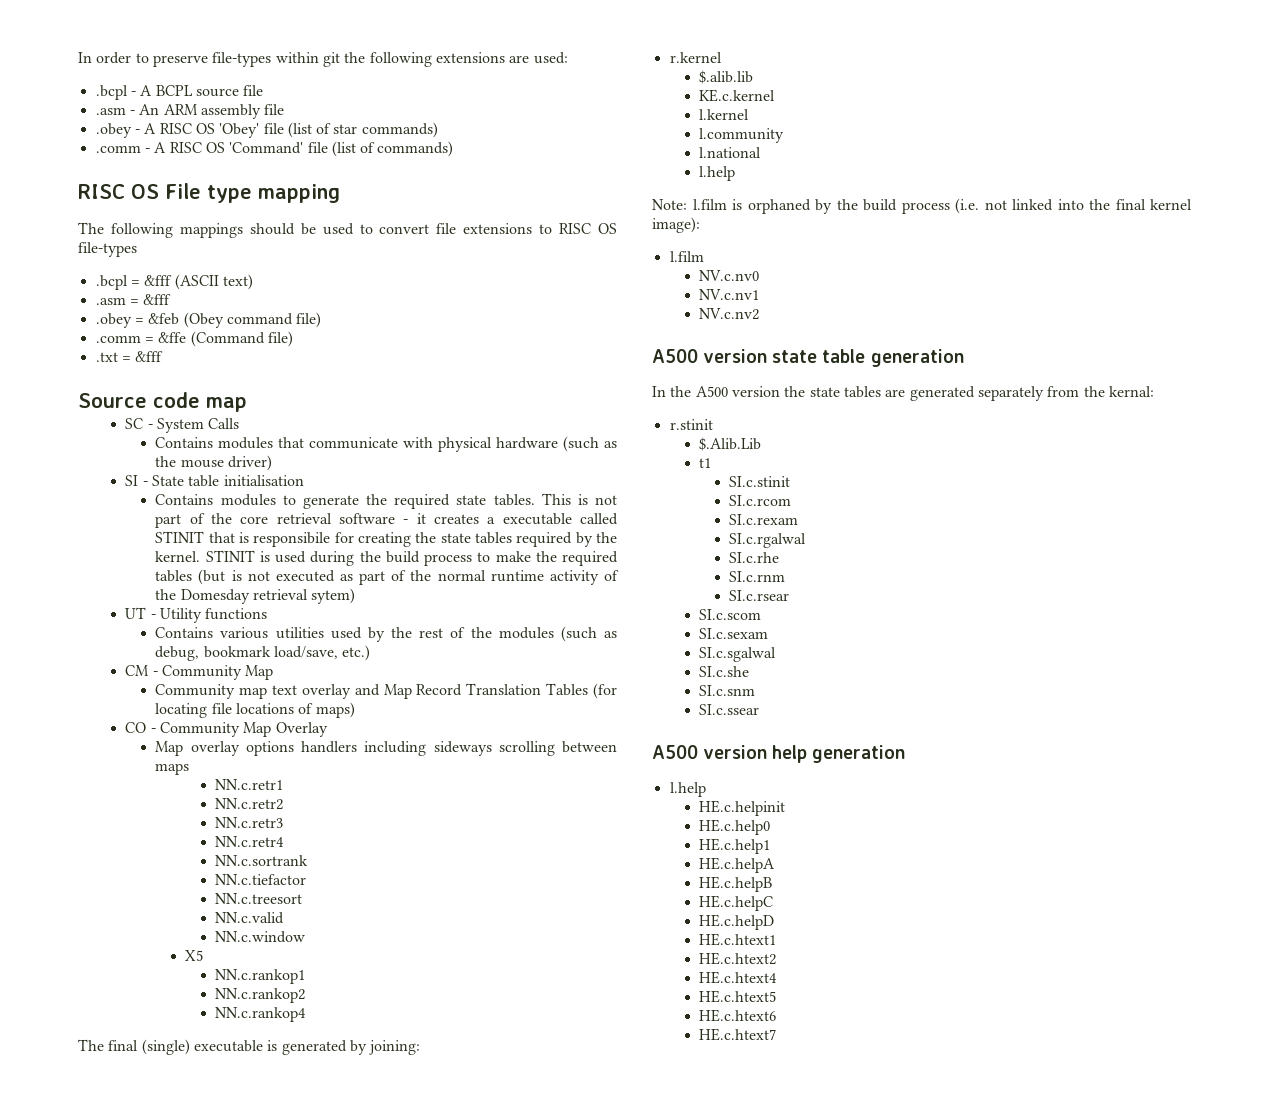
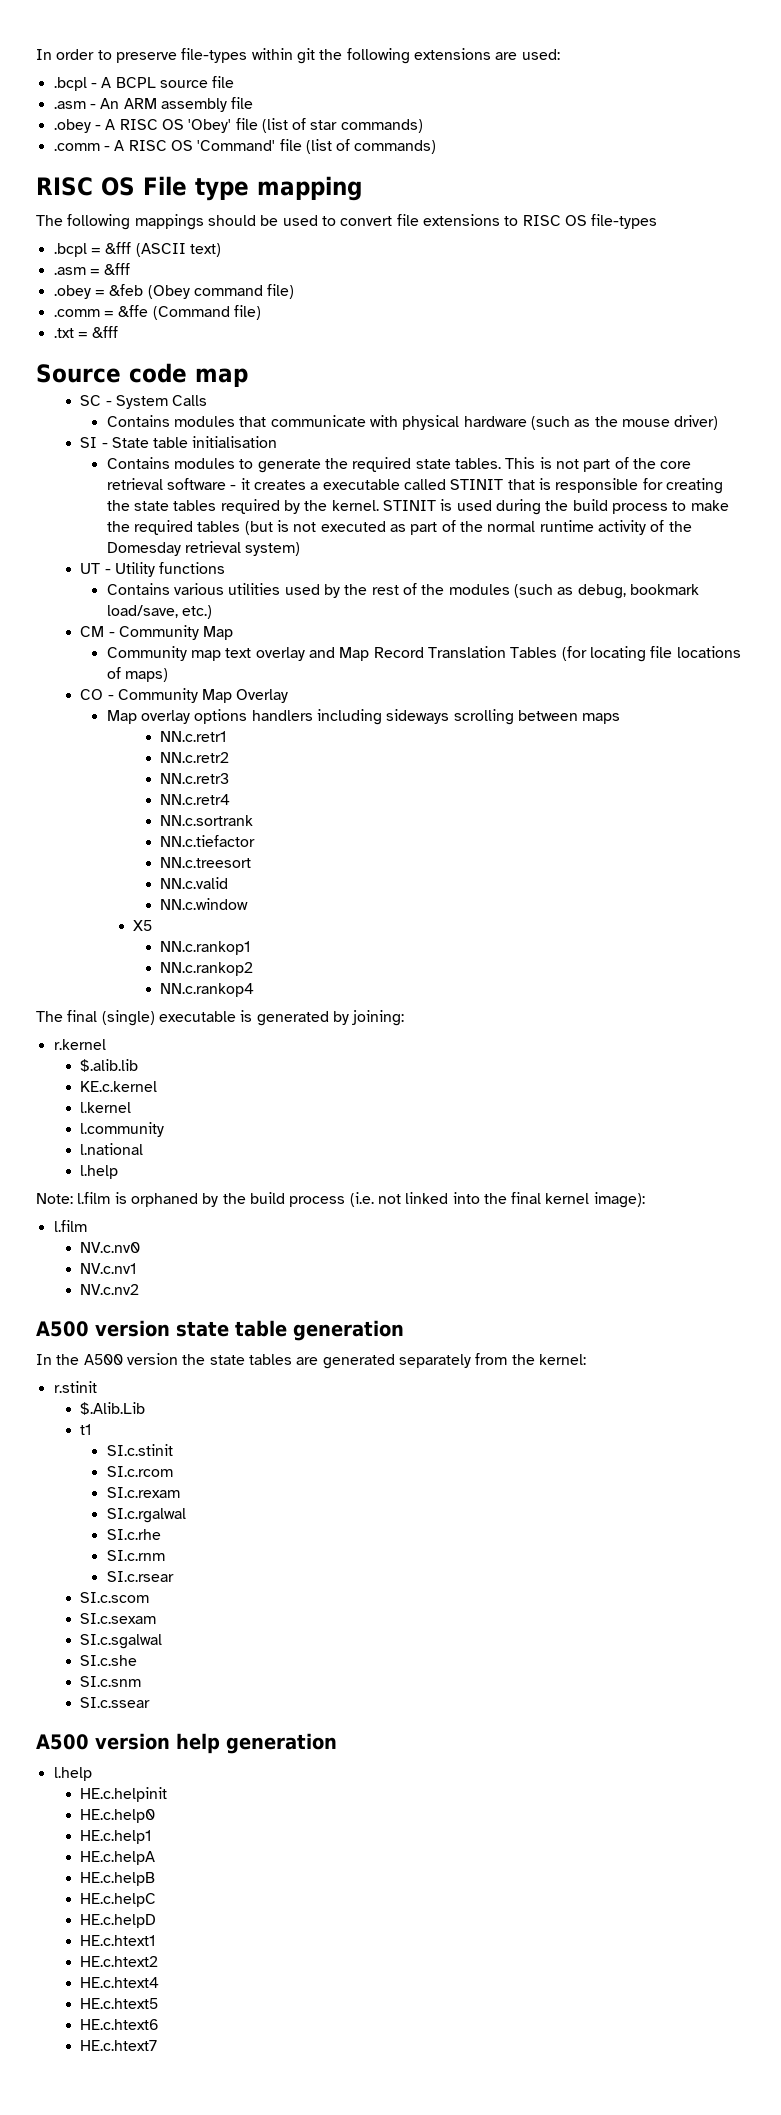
[253,532,331,547] responsibile -> [555,478,639,493] responsible
[311,588,356,604] sytem) -> [245,542,301,556] system)
[1108,386,1154,397] kernal: -> [538,1354,586,1365] kernel:

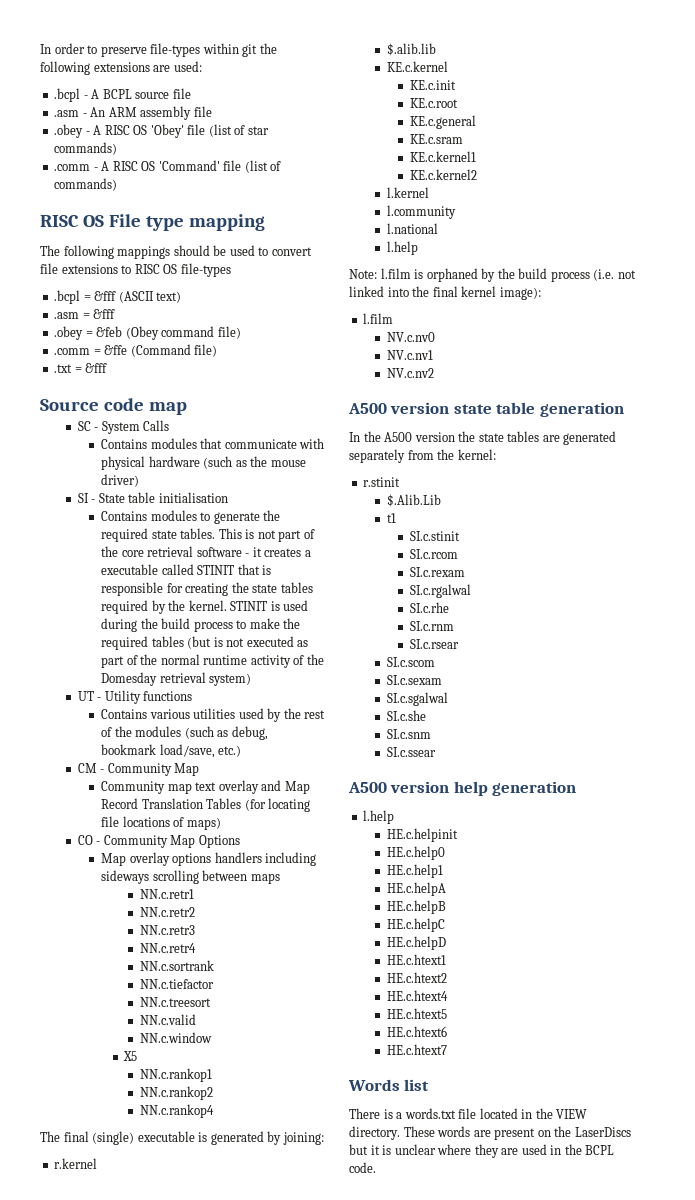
[236,689,289,703] Overlay -> [198,835,240,848] Options
(158, 1086) none -> [410,80,457,90] [410,98,459,108] [410,115,477,129] [410,134,464,144] [410,151,477,162] [410,169,478,180] // KE.c.init // KE.c.root // KE.c.general // KE.c.sram // KE.c.kernel1 // KE.c.kernel2
(158, 2045) none -> [348,1079,430,1091] [349,1108,588,1119] [349,1126,631,1140] [349,1144,615,1158] [349,1162,376,1173] // Words list // There is a words.txt file located in the VIEW directory. These words are present on the LaserDiscs but it is unclear where they are used in the BCPL code.

